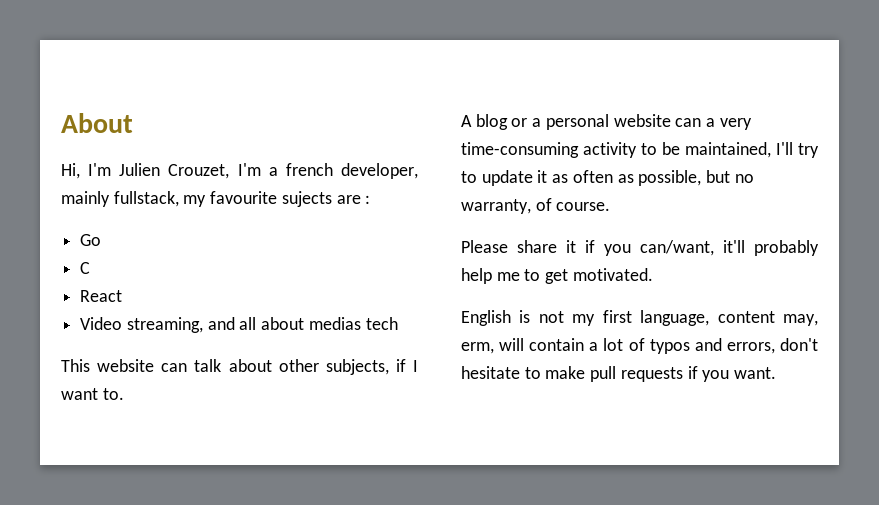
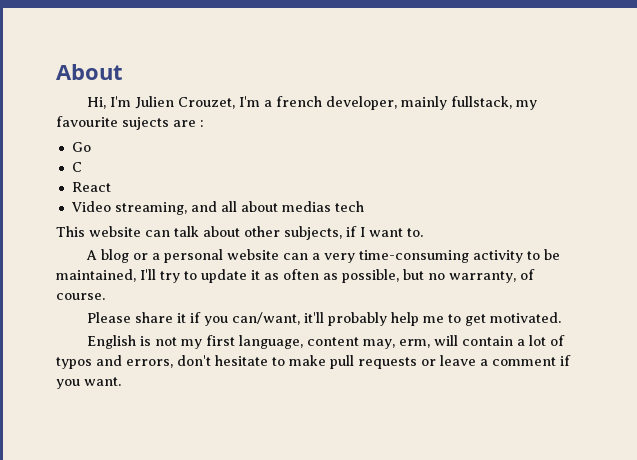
(683, 374) none -> [421,355,556,366] or leave a comment

